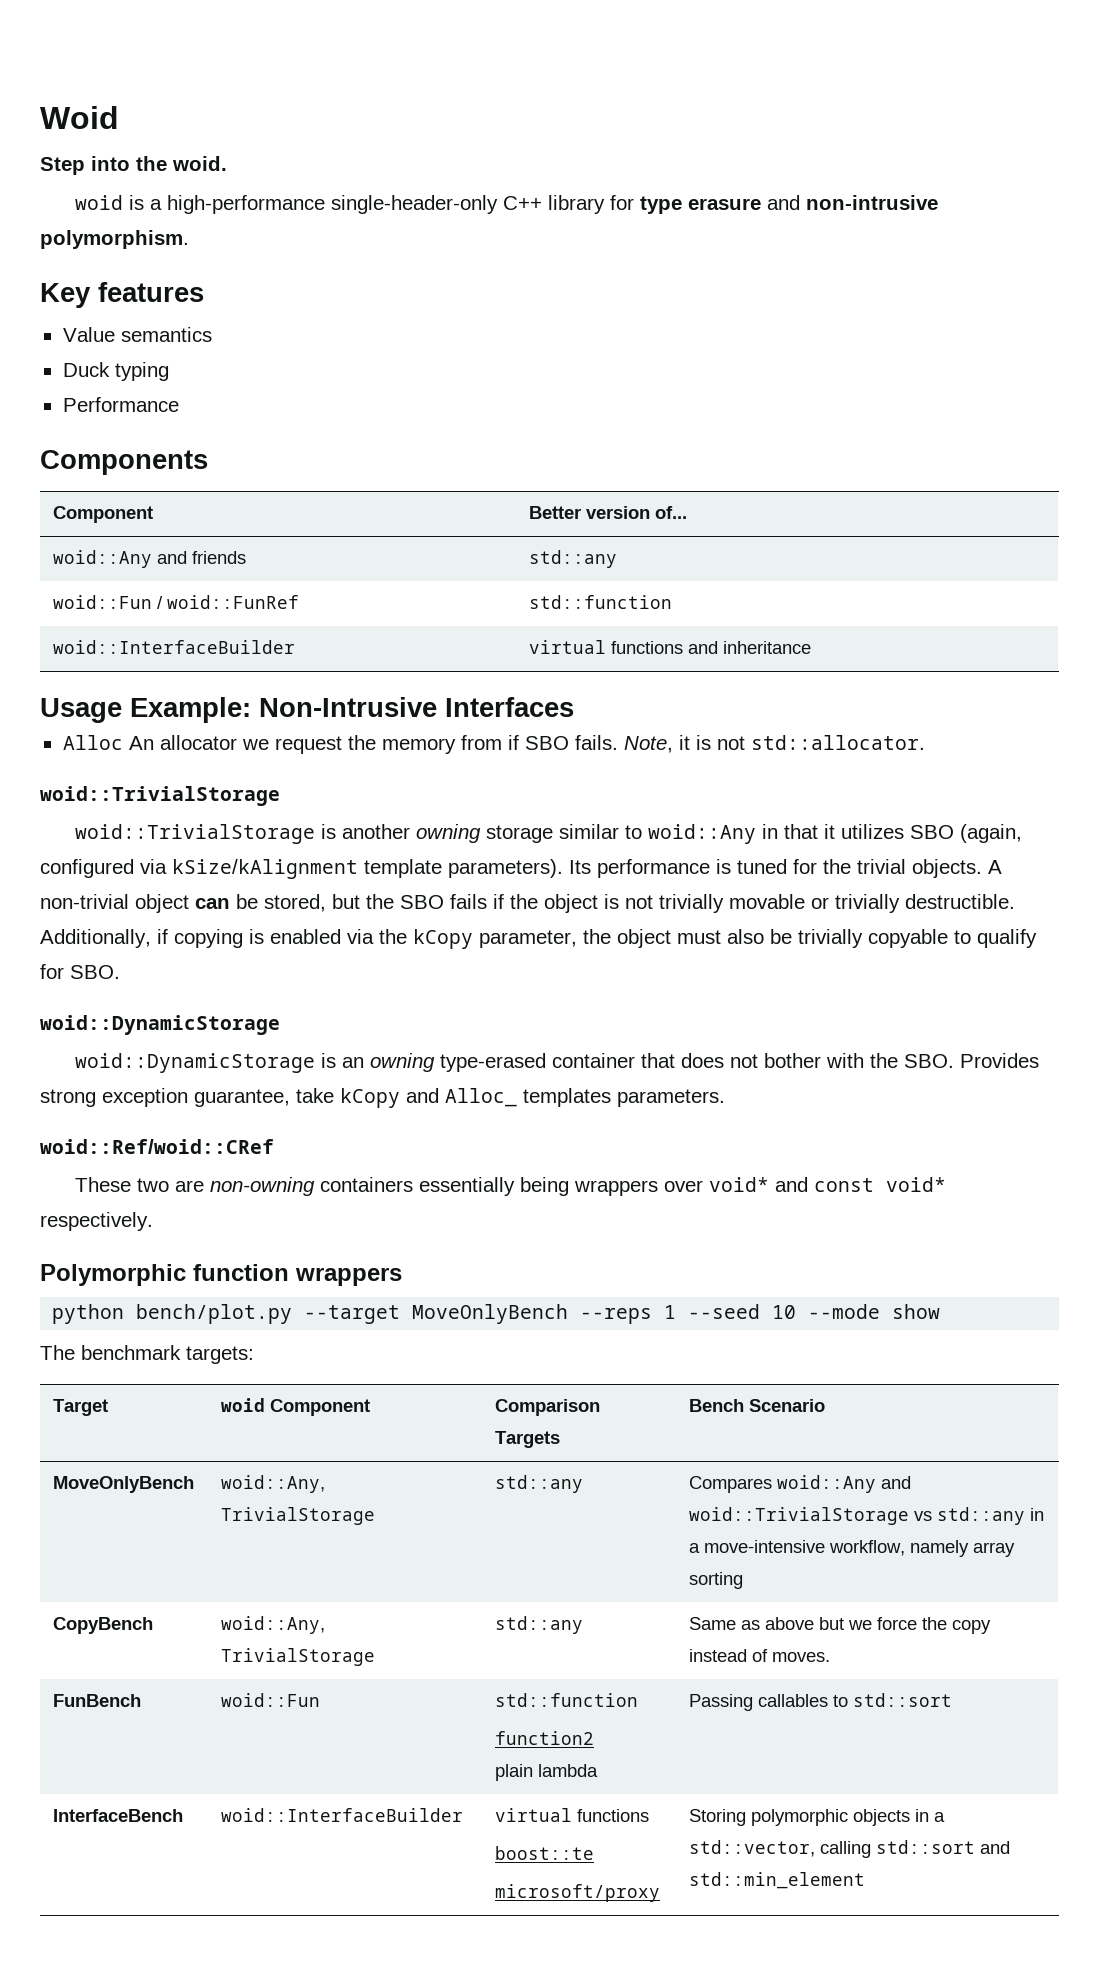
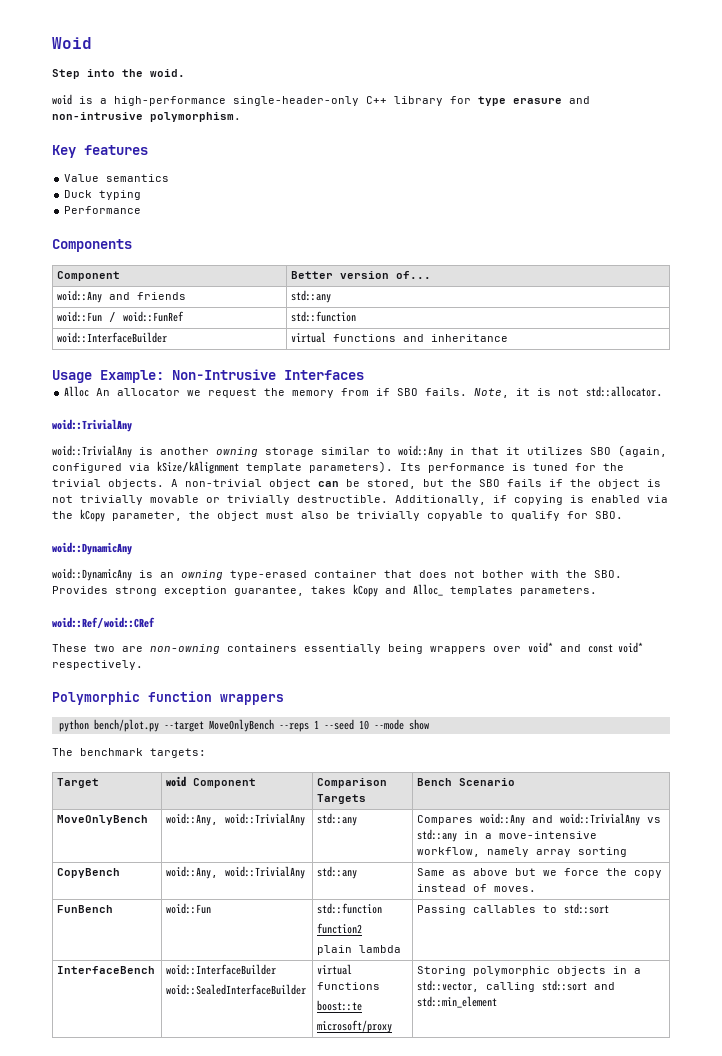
[40,786,280,806] [74,824,315,844] woid::TrivialStorage // woid::TrivialStorage -> [52,419,132,432] [52,445,132,458] woid::TrivialAny // woid::TrivialAny
[40,1015,280,1035] [74,1053,315,1073] woid::DynamicStorage // woid::DynamicStorage -> [52,542,132,555] [52,568,132,581] woid::DynamicAny // woid::DynamicAny
[296,1088,334,1103] take -> [311,586,346,594] takes
[221,1507,376,1525] TrivialStorage -> [225,813,306,826] woid::TrivialAny
[689,1507,910,1525] woid::TrivialStorage -> [560,813,641,826] woid::TrivialAny
[221,1648,376,1666] TrivialStorage -> [225,866,306,879] woid::TrivialAny
(464, 1815) none -> [166,984,307,995] // woid::SealedInterfaceBuilder

